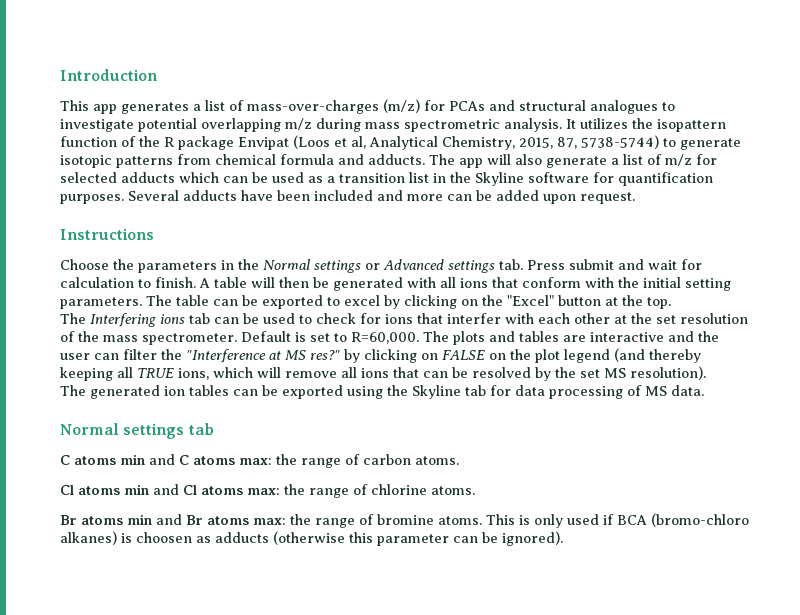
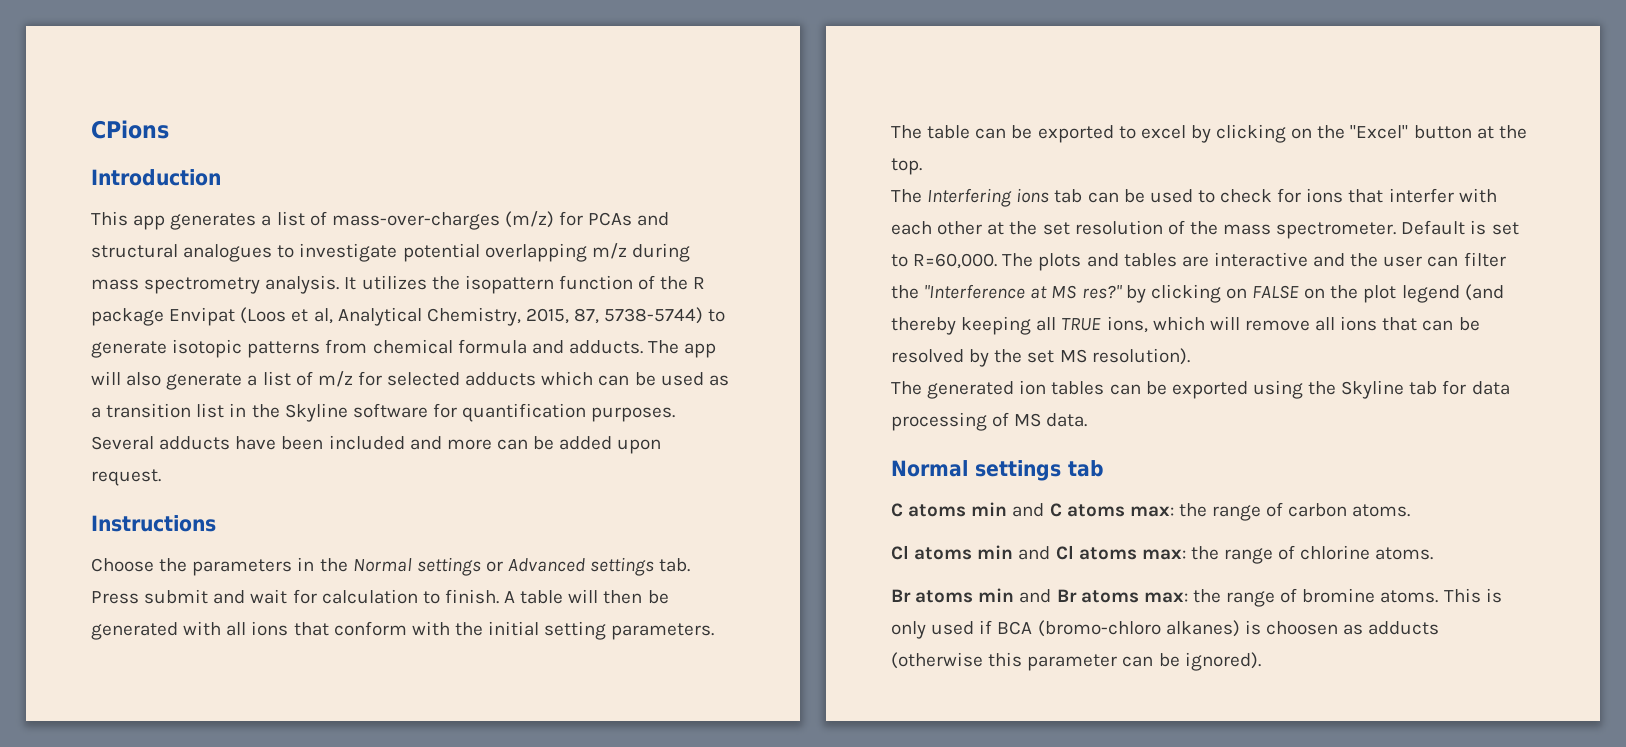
(60, 75) none -> [91,120,169,139] CPions //
[404,119,500,132] spectrometric -> [144,277,261,294] spectrometry

